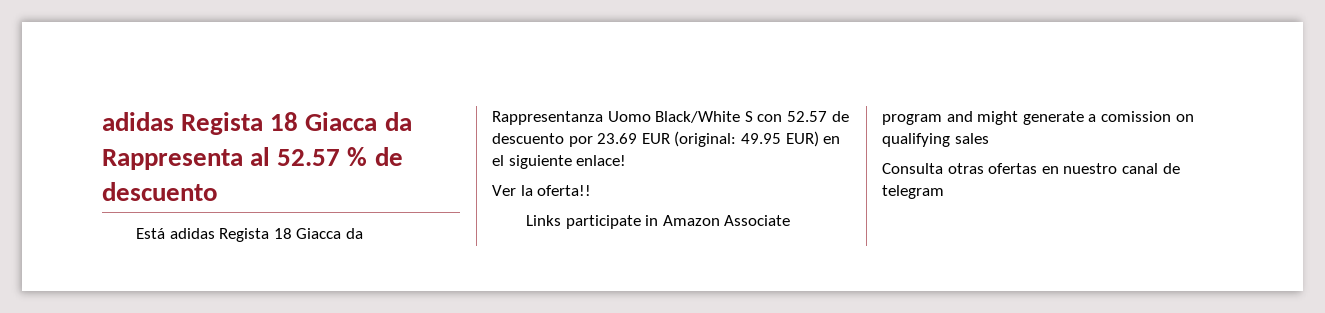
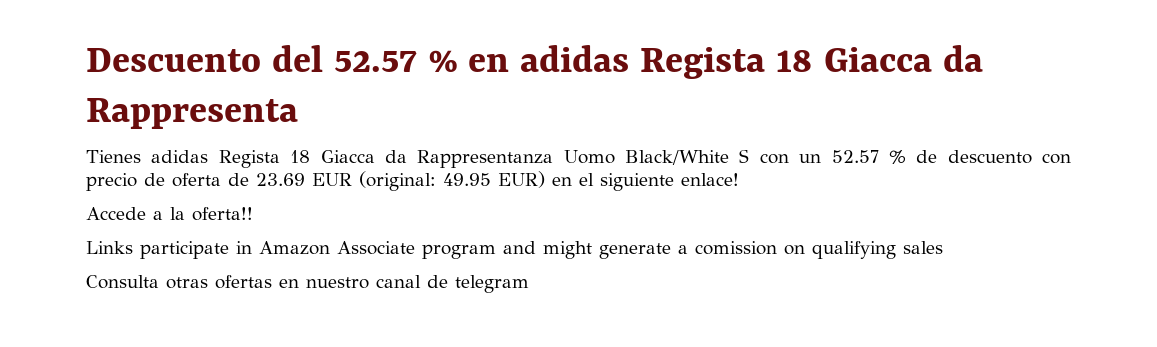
(102, 121) none -> [86,45,509,72] Descuento del 52.57 % en
[250,147,403,166] [102,182,218,201] [135,228,165,239] al 52.57 % de descuento // Está -> [86,150,141,163] // Tienes
[786,111,849,122] [492,133,593,147] 52.57 de descuento por -> [799,150,1071,164] [86,173,249,191] un 52.57 % de descuento con precio de oferta de
[492,185,516,196] Ver -> [86,207,163,220] Accede a

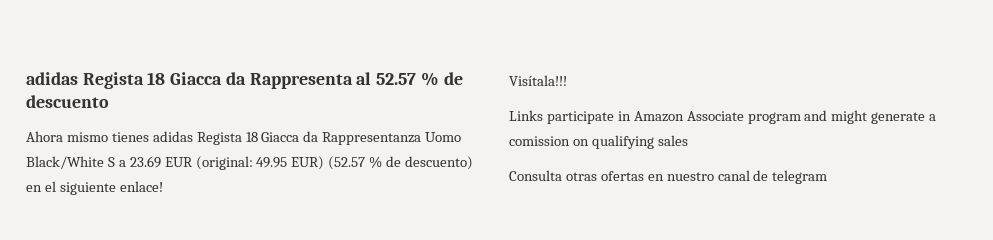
[86,45,509,72] Descuento del 52.57 % en -> (26, 78) none
[86,150,141,163] // Tienes -> [356,72,463,86] [26,95,109,108] [26,131,149,142] al 52.57 % de descuento // Ahora mismo tienes
[759,150,1071,164] [86,173,249,191] con un 52.57 % de descuento con precio de oferta de -> [118,160,126,167] a
(545, 179) none -> [328,156,474,170] (52.57 % de descuento)
[86,207,253,221] Accede a la oferta!! -> [509,75,567,86] Visítala!!!

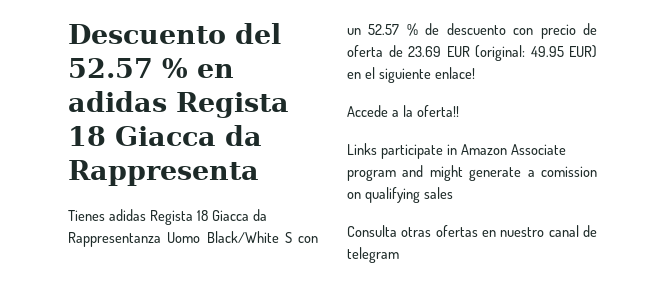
(26, 78) none -> [68,23,281,44] [68,58,234,78] Descuento del 52.57 % en
[356,72,463,86] [26,95,109,108] [26,131,149,142] al 52.57 % de descuento // Ahora mismo tienes -> [68,210,105,221] // Tienes
[118,160,126,167] a -> [298,236,318,243] [347,23,597,39] [347,45,403,57] con un 52.57 % de descuento con precio de oferta de
[328,156,474,170] (52.57 % de descuento) -> (597, 51) none
[509,75,567,86] Visítala!!! -> [347,105,459,117] Accede a la oferta!!

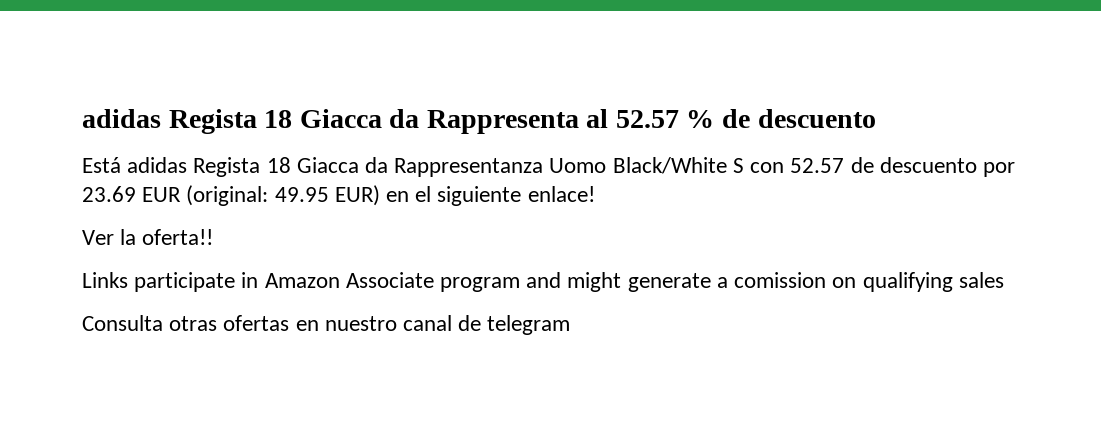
[68,23,281,44] [68,58,234,78] Descuento del 52.57 % en -> (82, 118) none
[68,210,105,221] // Tienes -> [586,109,876,128] [82,157,121,173] al 52.57 % de descuento // Está
[347,23,597,39] [347,45,403,57] un 52.57 % de descuento con precio de oferta de -> [790,157,1015,177] 52.57 de descuento por
[347,105,399,117] Accede a -> [82,230,114,245] Ver

